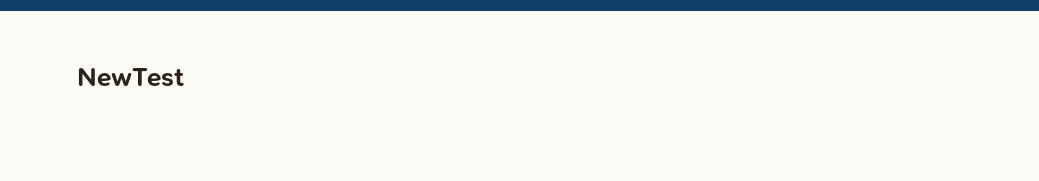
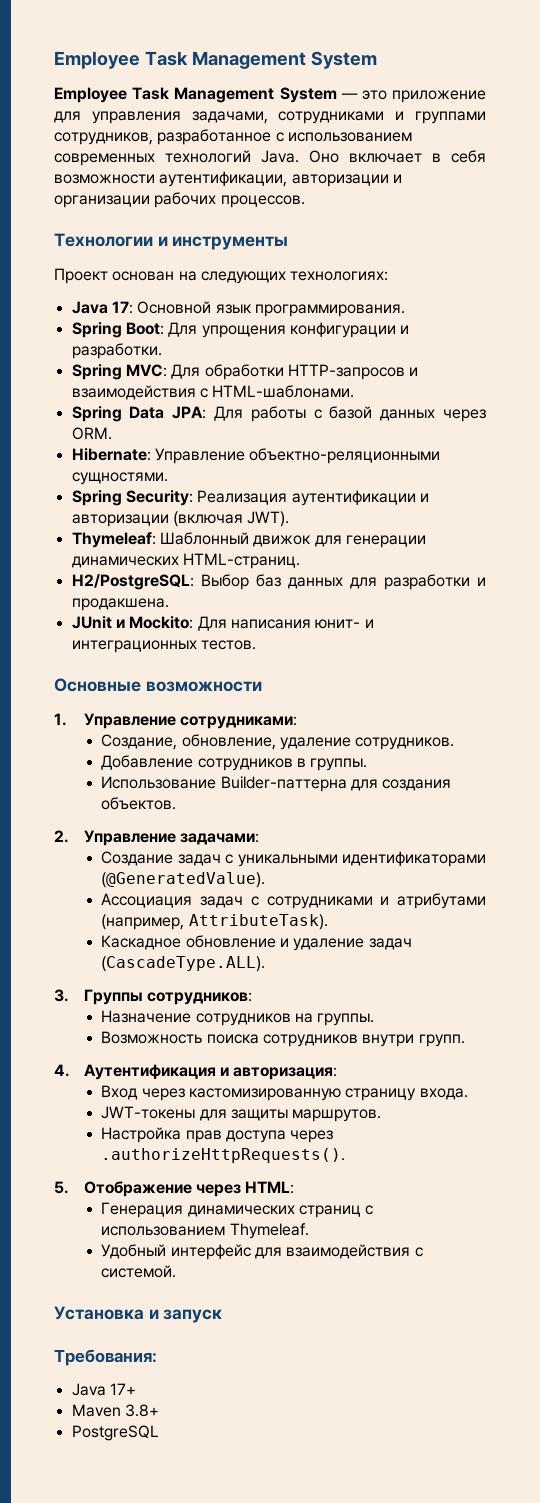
[77,67,184,87] NewTest -> [54,51,377,69] [54,87,487,103] [54,111,487,124] [54,129,412,145] [54,150,486,166] [54,171,402,187] [54,192,305,208] [54,233,289,250] [54,268,389,284] [71,301,405,317] [71,322,410,338] [71,343,162,359] [71,364,419,380] [71,385,355,400] [71,406,487,422] [71,427,112,440] [71,448,441,464] [71,472,168,485] [71,490,429,506] [71,511,290,527] [71,532,426,548] [71,553,300,569] [71,574,486,590] [71,598,169,611] [71,616,374,631] [71,640,256,653] [54,678,262,692] [54,713,298,729] [101,734,455,750] [101,755,368,771] [101,776,452,792] [101,797,177,810] [54,830,260,846] [101,851,487,867] [101,872,266,888] [101,893,487,909] [101,914,328,930] [101,935,412,951] [101,956,266,972] [54,989,253,1005] [101,1010,375,1026] [101,1031,465,1047] [54,1064,338,1080] [101,1085,468,1101] [101,1106,382,1122] [101,1127,334,1143] [101,1148,346,1163] [54,1181,295,1197] [101,1202,374,1218] [101,1223,309,1239] [101,1244,423,1260] [101,1265,177,1278] [54,1306,223,1323] [54,1349,157,1366] [71,1383,136,1396] [71,1404,159,1417] [71,1425,159,1441] Employee Task Management System // Employee Task Management System — это приложение для управления задачами, сотрудниками и группами сотрудников, разработанное с использованием современных технологий Java. Оно включает в себя возможности аутентификации, авторизации и организации рабочих процессов. // Технологии и инструменты // Проект основан на следующих технологиях: // Java 17: Основной язык программирования. // Spring Boot: Для упрощения конфигурации и разработки. // Spring MVC: Для обработки HTTP-запросов и взаимодействия с HTML-шаблонами. // Spring Data JPA: Для работы с базой данных через ORM. // Hibernate: Управление объектно-реляционными сущностями. // Spring Security: Реализация аутентификации и авторизации (включая JWT). // Thymeleaf: Шаблонный движок для генерации динамических HTML-страниц. // H2/PostgreSQL: Выбор баз данных для разработки и продакшена. // JUnit и Mockito: Для написания юнит- и интеграционных тестов. // Основные возможности // 1. Управление сотрудниками: // Создание, обновление, удаление сотрудников. // Добавление сотрудников в группы. // Использование Builder-паттерна для создания объектов. // 2. Управление задачами: // Создание задач с уникальными идентификаторами (@GeneratedValue). // Ассоциация задач с сотрудниками и атрибутами (например, AttributeTask). // Каскадное обновление и удаление задач (CascadeType.ALL). // 3. Группы сотрудников: // Назначение сотрудников на группы. // Возможность поиска сотрудников внутри групп. // 4. Аутентификация и авторизация: // Вход через кастомизированную страницу входа. // JWT-токены для защиты маршрутов. // Настройка прав доступа через .authorizeHttpRequests(). // 5. Отображение через HTML: // Генерация динамических страниц с использованием Thymeleaf. // Удобный интерфейс для взаимодействия с системой. // Установка и запуск // Требования: // Java 17+ // Maven 3.8+ // PostgreSQL

